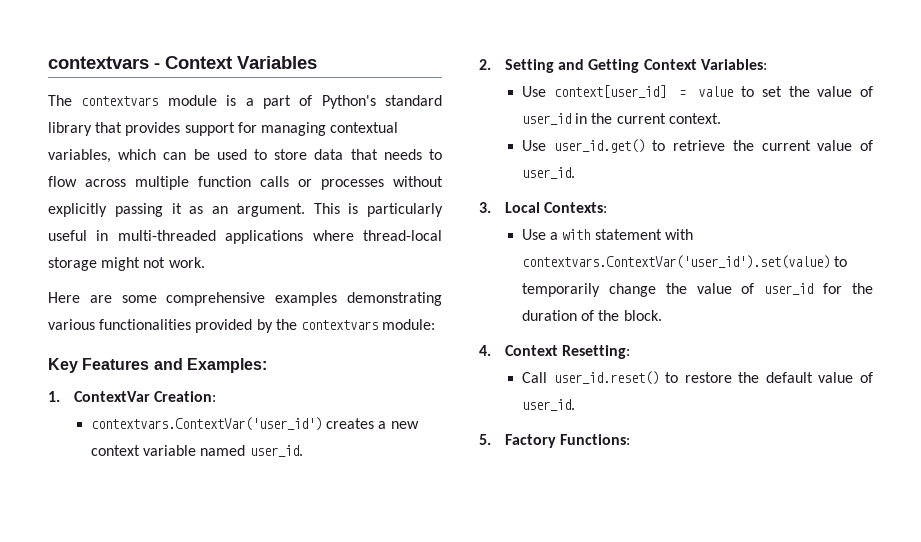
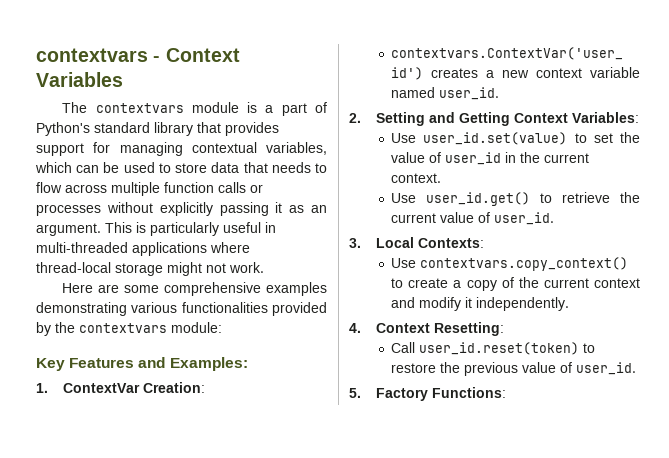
[553,85,734,98] context[user_id] = value -> [423,132,568,145] user_id.set(value)
[550,229,693,240] [521,255,848,269] [521,283,873,297] [521,310,662,321] a with statement with contextvars.ContextVar('user_id').set(value) to temporarily change the value of user_id for the duration of the block. -> [420,257,629,271] [391,277,640,291] [391,297,570,311] contextvars.copy_context() to create a copy of the current context and modify it independently.
[553,371,659,385] user_id.reset() -> [419,342,580,355] user_id.reset(token)
[765,372,813,383] default -> [464,362,519,376] previous

